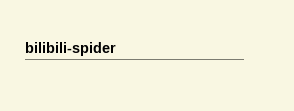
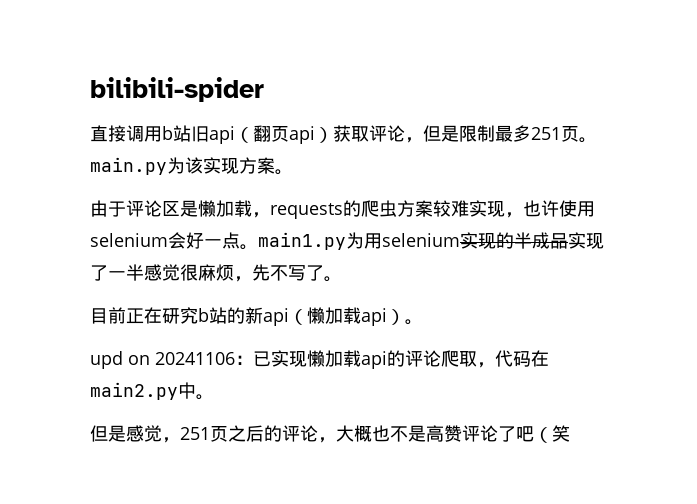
(116, 49) none -> [90,125,597,144] [90,157,293,175] [90,200,595,219] [90,232,604,250] [90,264,342,282] [90,307,423,326] [90,350,549,369] [90,382,214,400] [90,425,570,443] // 直接调用b站旧api（翻页api）获取评论，但是限制最多251页。main.py为该实现方案。 // 由于评论区是懒加载，requests的爬虫方案较难实现，也许使用selenium会好一点。main1.py为用selenium实现的半成品实现了一半感觉很麻烦，先不写了。 // 目前正在研究b站的新api（懒加载api）。 // upd on 20241106：已实现懒加载api的评论爬取，代码在main2.py中。 // 但是感觉，251页之后的评论，大概也不是高赞评论了吧（笑

